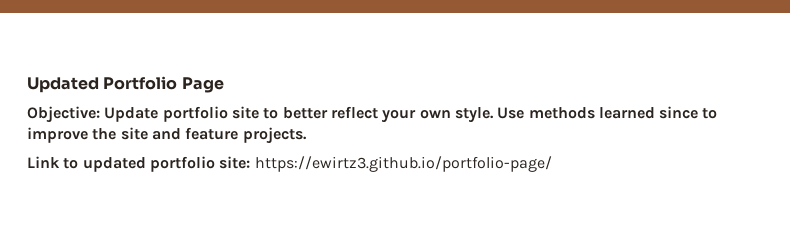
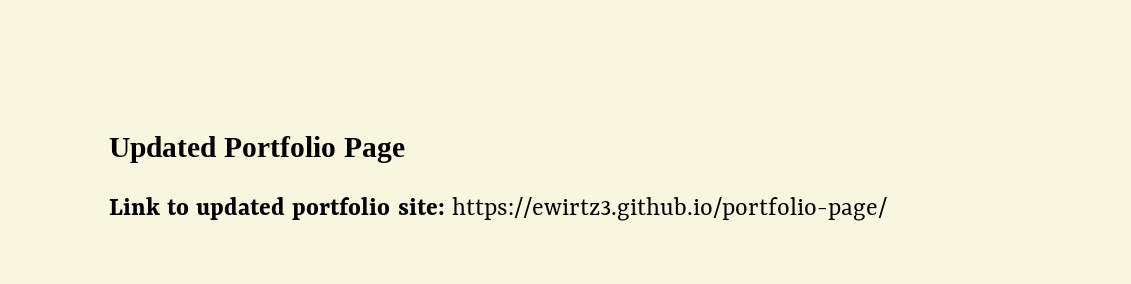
[27,106,718,123] [27,127,307,144] // Objective: Update portfolio site to better reflect your own style. Use methods learned since to improve the site and feature projects. -> (405, 150) none

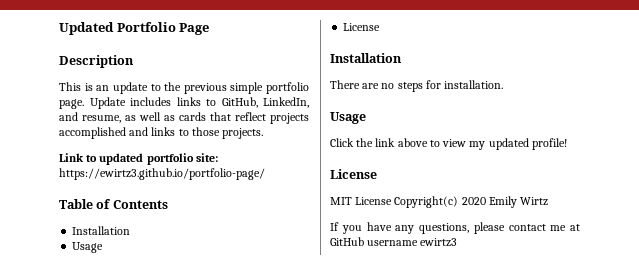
(405, 150) none -> [59,55,134,68] [59,82,309,94] [59,97,309,109] [59,112,309,124] [59,127,264,139] // Description // This is an update to the previous simple portfolio page. Update includes links to GitHub, LinkedIn, and resume, as well as cards that reflect projects accomplished and links to those projects.
(887, 209) none -> [59,199,168,209] [72,226,131,235] [72,242,104,253] [343,23,381,31] [330,53,402,63] [330,80,504,92] [330,112,366,124] [330,138,567,150] [330,169,377,179] [330,196,549,208] [330,222,580,234] [330,237,458,247] // Table of Contents // Installation // Usage // License // Installation // There are no steps for installation. // Usage // Click the link above to view my updated profile! // License // MIT License Copyright(c) 2020 Emily Wirtz // If you have any questions, please contact me at GitHub username ewirtz3

